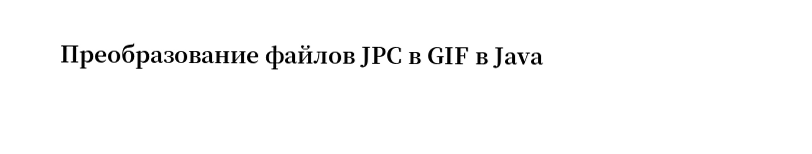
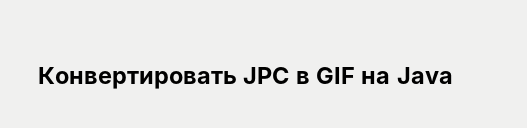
[60,42,357,70] Преобразование файлов -> [38,67,237,89] Конвертировать
[475,52,490,65] в -> [361,71,391,84] на

